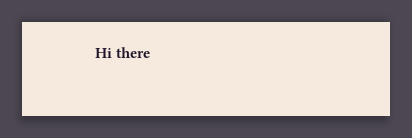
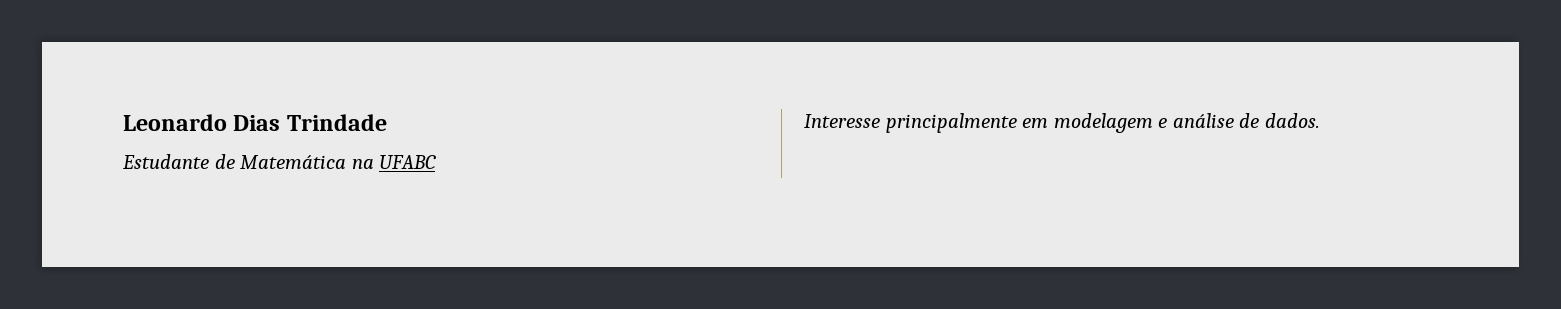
[95,47,151,58] Hi there -> [123,114,387,131] [122,154,437,169] [804,113,1320,133] Leonardo Dias Trindade // Estudante de Matemática na UFABC // Interesse principalmente em modelagem e análise de dados.

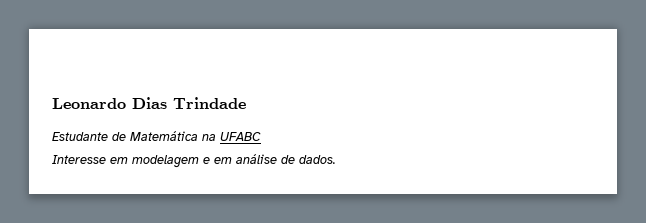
[885,113,1017,133] principalmente -> (106, 159) none
(1168, 123) none -> [214,157,232,164] em

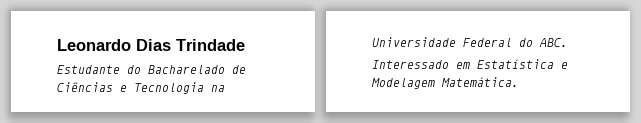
[112,131,261,141] [52,154,336,168] de Matemática na UFABC // Interesse em modelagem e em análise de dados. -> [127,65,246,74] [57,82,225,94] [372,37,568,47] [372,59,568,69] [371,77,519,89] do Bacharelado de Ciências e Tecnologia na Universidade Federal do ABC. // Interessado em Estatística e Modelagem Matemática.

